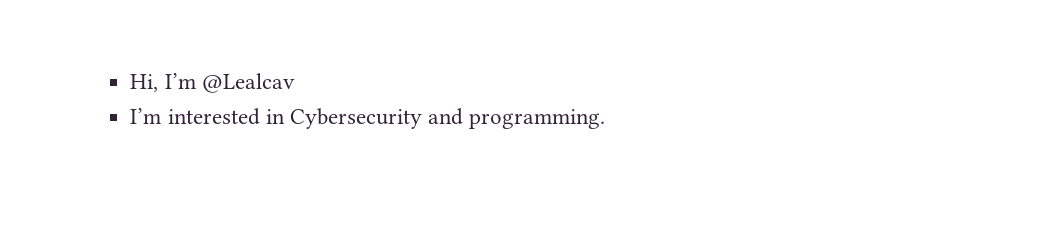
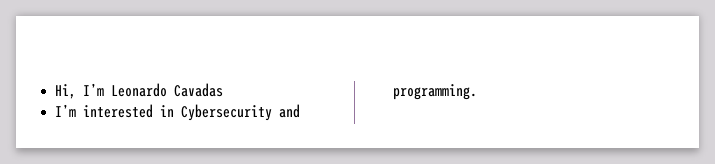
[201,73,295,93] @Lealcav -> [111,83,224,97] Leonardo Cavadas

